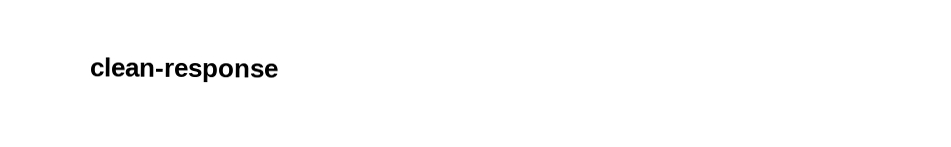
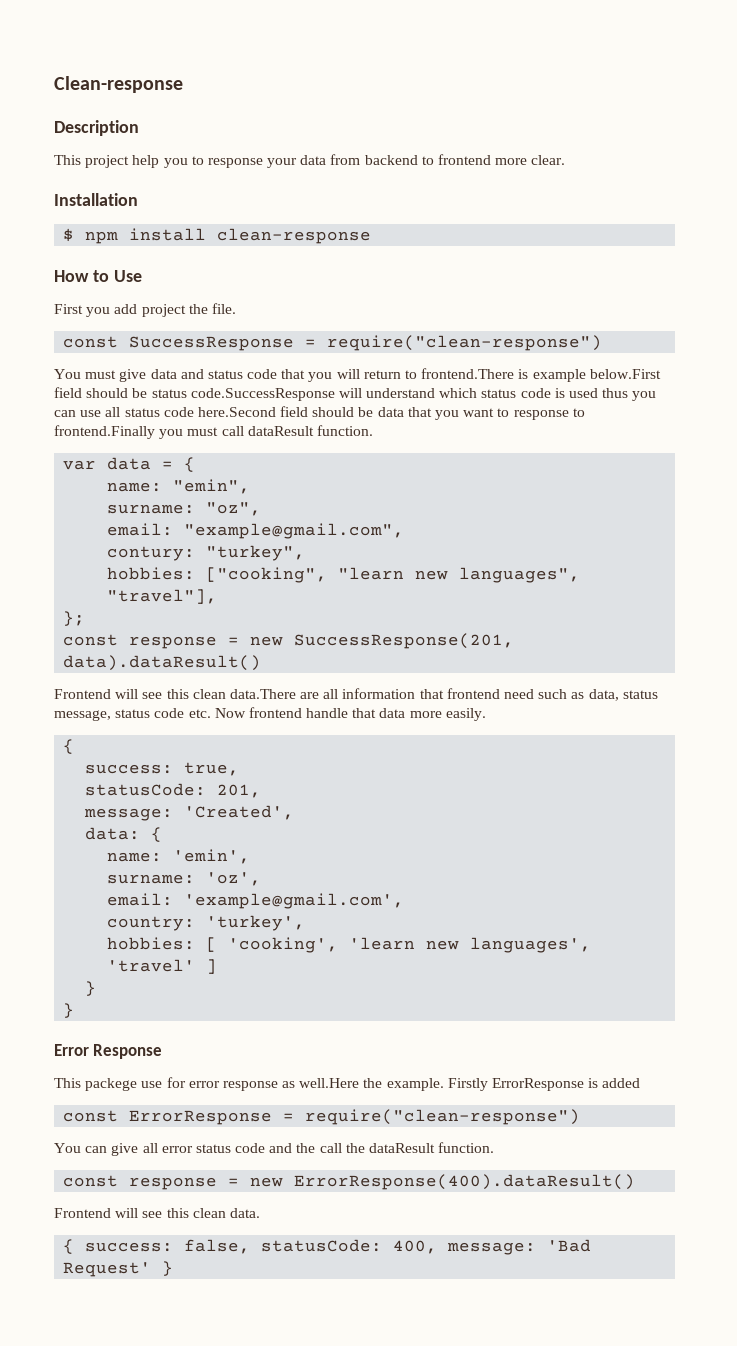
[89,57,279,83] clean-response -> [54,76,183,93] [54,120,139,136] [54,154,566,168] [54,193,138,206] [63,228,372,244] [54,270,142,282] [54,303,236,317] [63,335,603,351] [54,368,661,382] [54,387,657,401] [54,406,585,420] [54,425,373,439] [63,457,196,472] [107,479,251,494] [107,502,262,516] [107,523,405,539] [107,545,306,561] [107,567,581,583] [107,589,218,604] [63,611,86,626] [63,633,515,649] [63,655,262,671] [54,688,658,701] [54,707,486,721] [63,739,75,754] [85,762,240,776] [85,783,262,798] [84,805,295,821] [85,827,163,842] [107,849,251,864] [107,872,262,886] [107,893,405,909] [107,915,306,931] [107,937,592,953] [107,959,218,974] [85,981,97,996] [63,1003,75,1018] [54,1044,163,1059] [54,1077,641,1091] [63,1109,581,1125] [54,1142,495,1156] [63,1174,636,1190] [54,1208,260,1218] [63,1239,592,1255] [63,1261,174,1277] Clean-response // Description // This project help you to response your data from backend to frontend more clear. // Installation // $ npm install clean-response // How to Use // First you add project the file. // const SuccessResponse = require("clean-response") // You must give data and status code that you will return to frontend.There is example below.First field should be status code.SuccessResponse will understand which status code is used thus you can use all status code here.Second field should be data that you want to response to frontend.Finally you must call dataResult function. // var data = { // name: "emin", // surname: "oz", // email: "example@gmail.com", // contury: "turkey", // hobbies: ["cooking", "learn new languages", "travel"], // }; // const response = new SuccessResponse(201, data).dataResult() // Frontend will see this clean data.There are all information that frontend need such as data, status message, status code etc. Now frontend handle that data more easily. // { // success: true, // statusCode: 201, // message: 'Created', // data: { // name: 'emin', // surname: 'oz', // email: 'example@gmail.com', // country: 'turkey', // hobbies: [ 'cooking', 'learn new languages', 'travel' ] // } // } // Error Response // This packege use for error response as well.Here the example. Firstly ErrorResponse is added // const ErrorResponse = require("clean-response") // You can give all error status code and the call the dataResult function. // const response = new ErrorResponse(400).dataResult() // Frontend will see this clean data. // { success: false, statusCode: 400, message: 'Bad Request' }

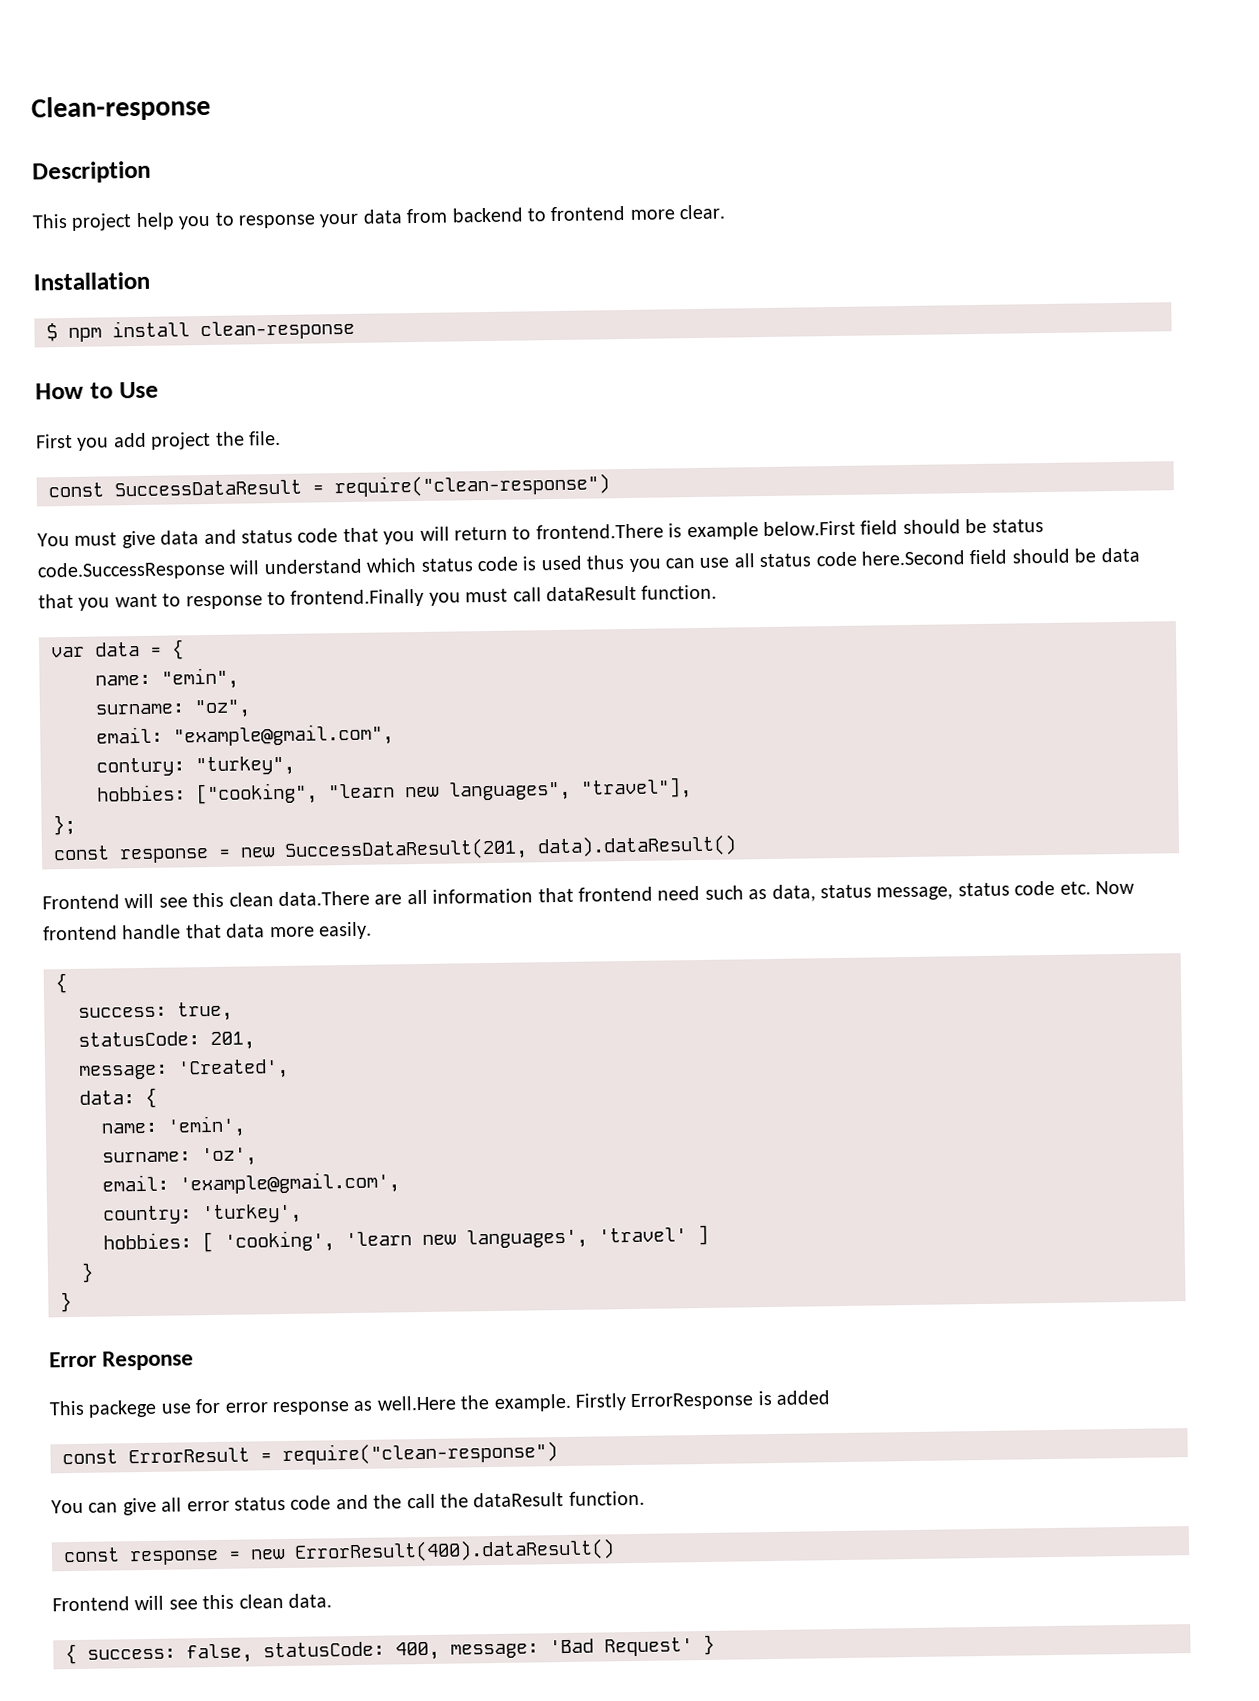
[129,336,295,351] SuccessResponse -> [114,479,302,497] SuccessDataResult
[294,633,515,649] SuccessResponse(201, -> [284,837,528,862] SuccessDataResult(201,
[129,1110,273,1125] ErrorResponse -> [128,1447,250,1464] ErrorResult
[294,1174,636,1190] ErrorResponse(400).dataResult() -> [294,1538,615,1563] ErrorResult(400).dataResult()

